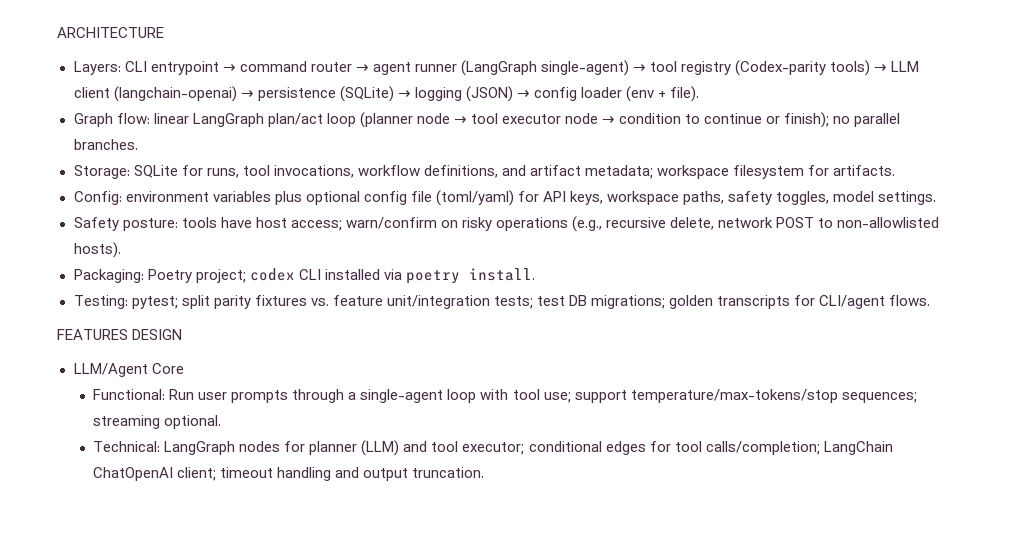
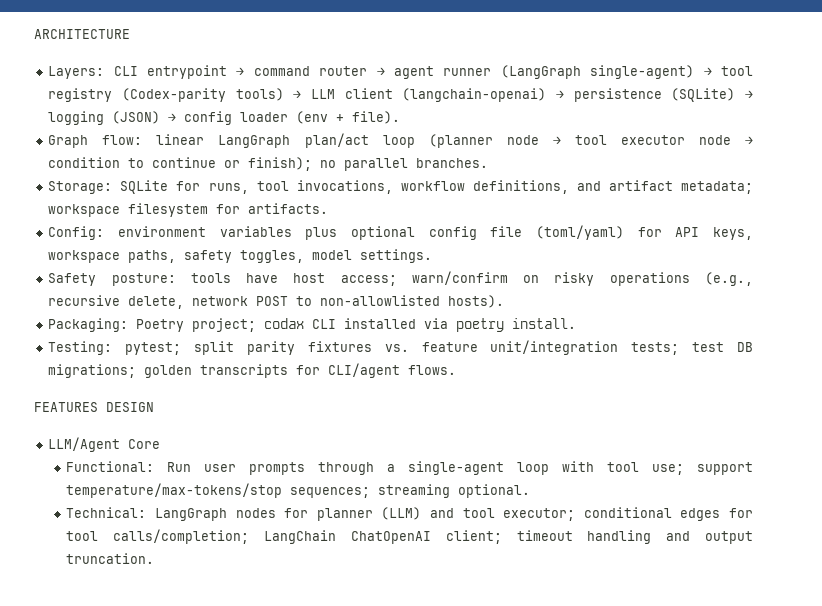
[249,268,295,281] codex -> [264,318,305,329] codax

